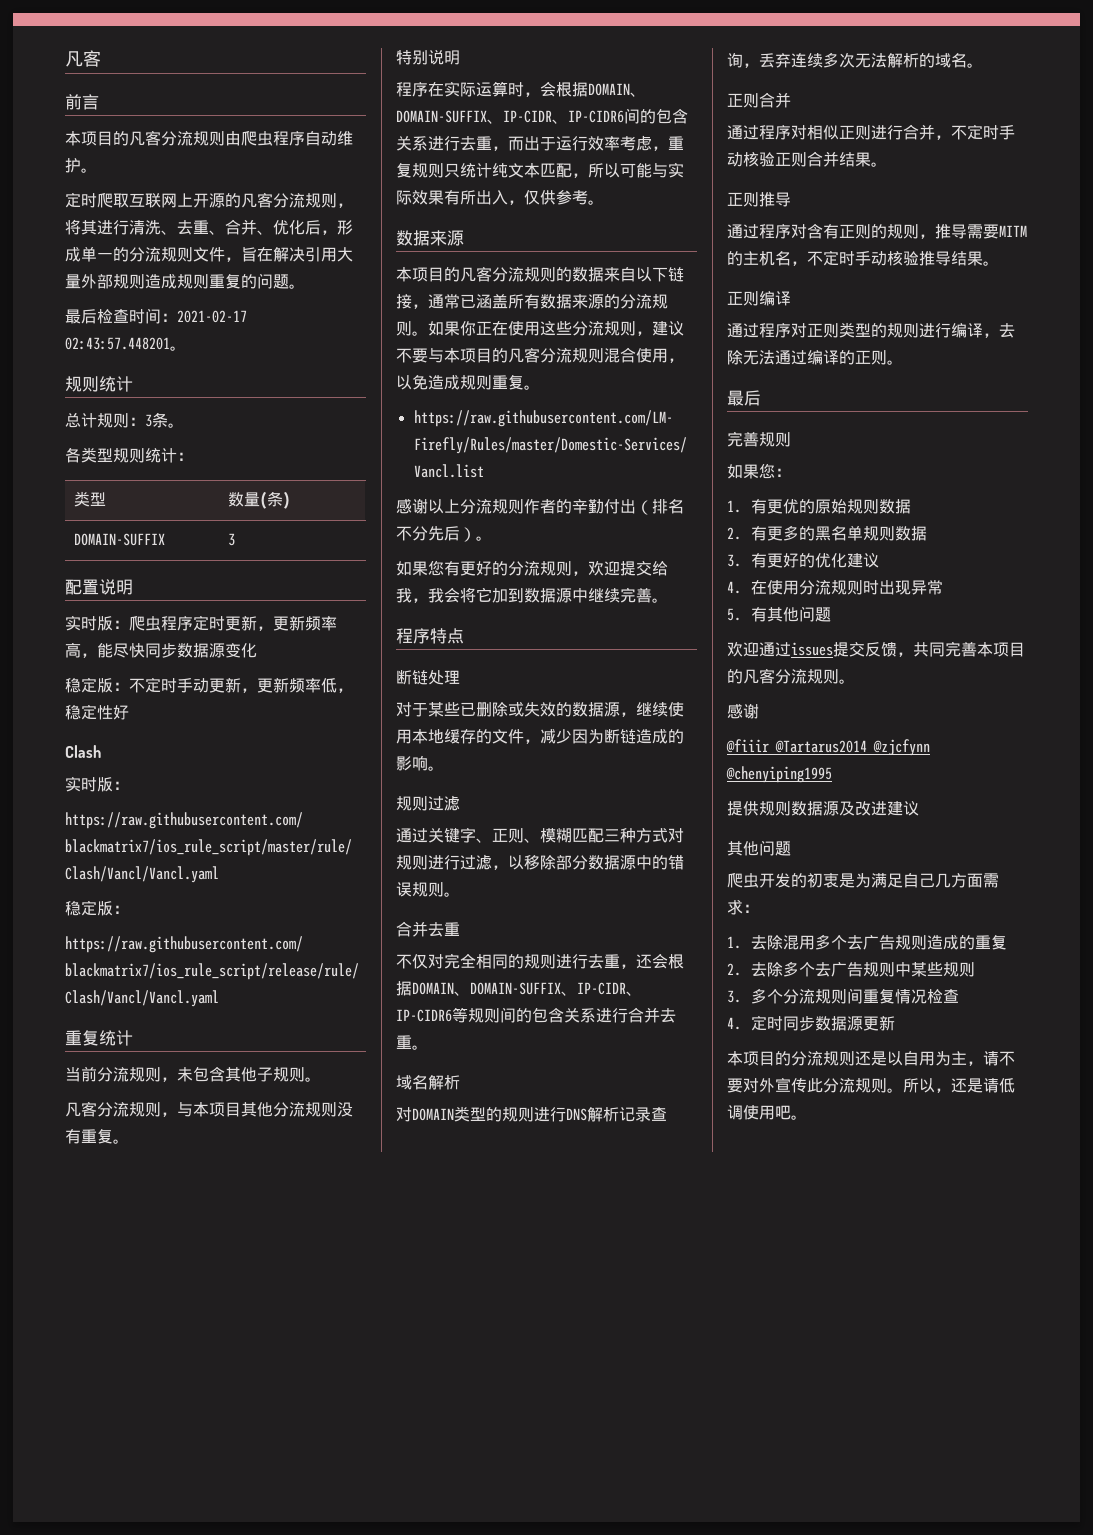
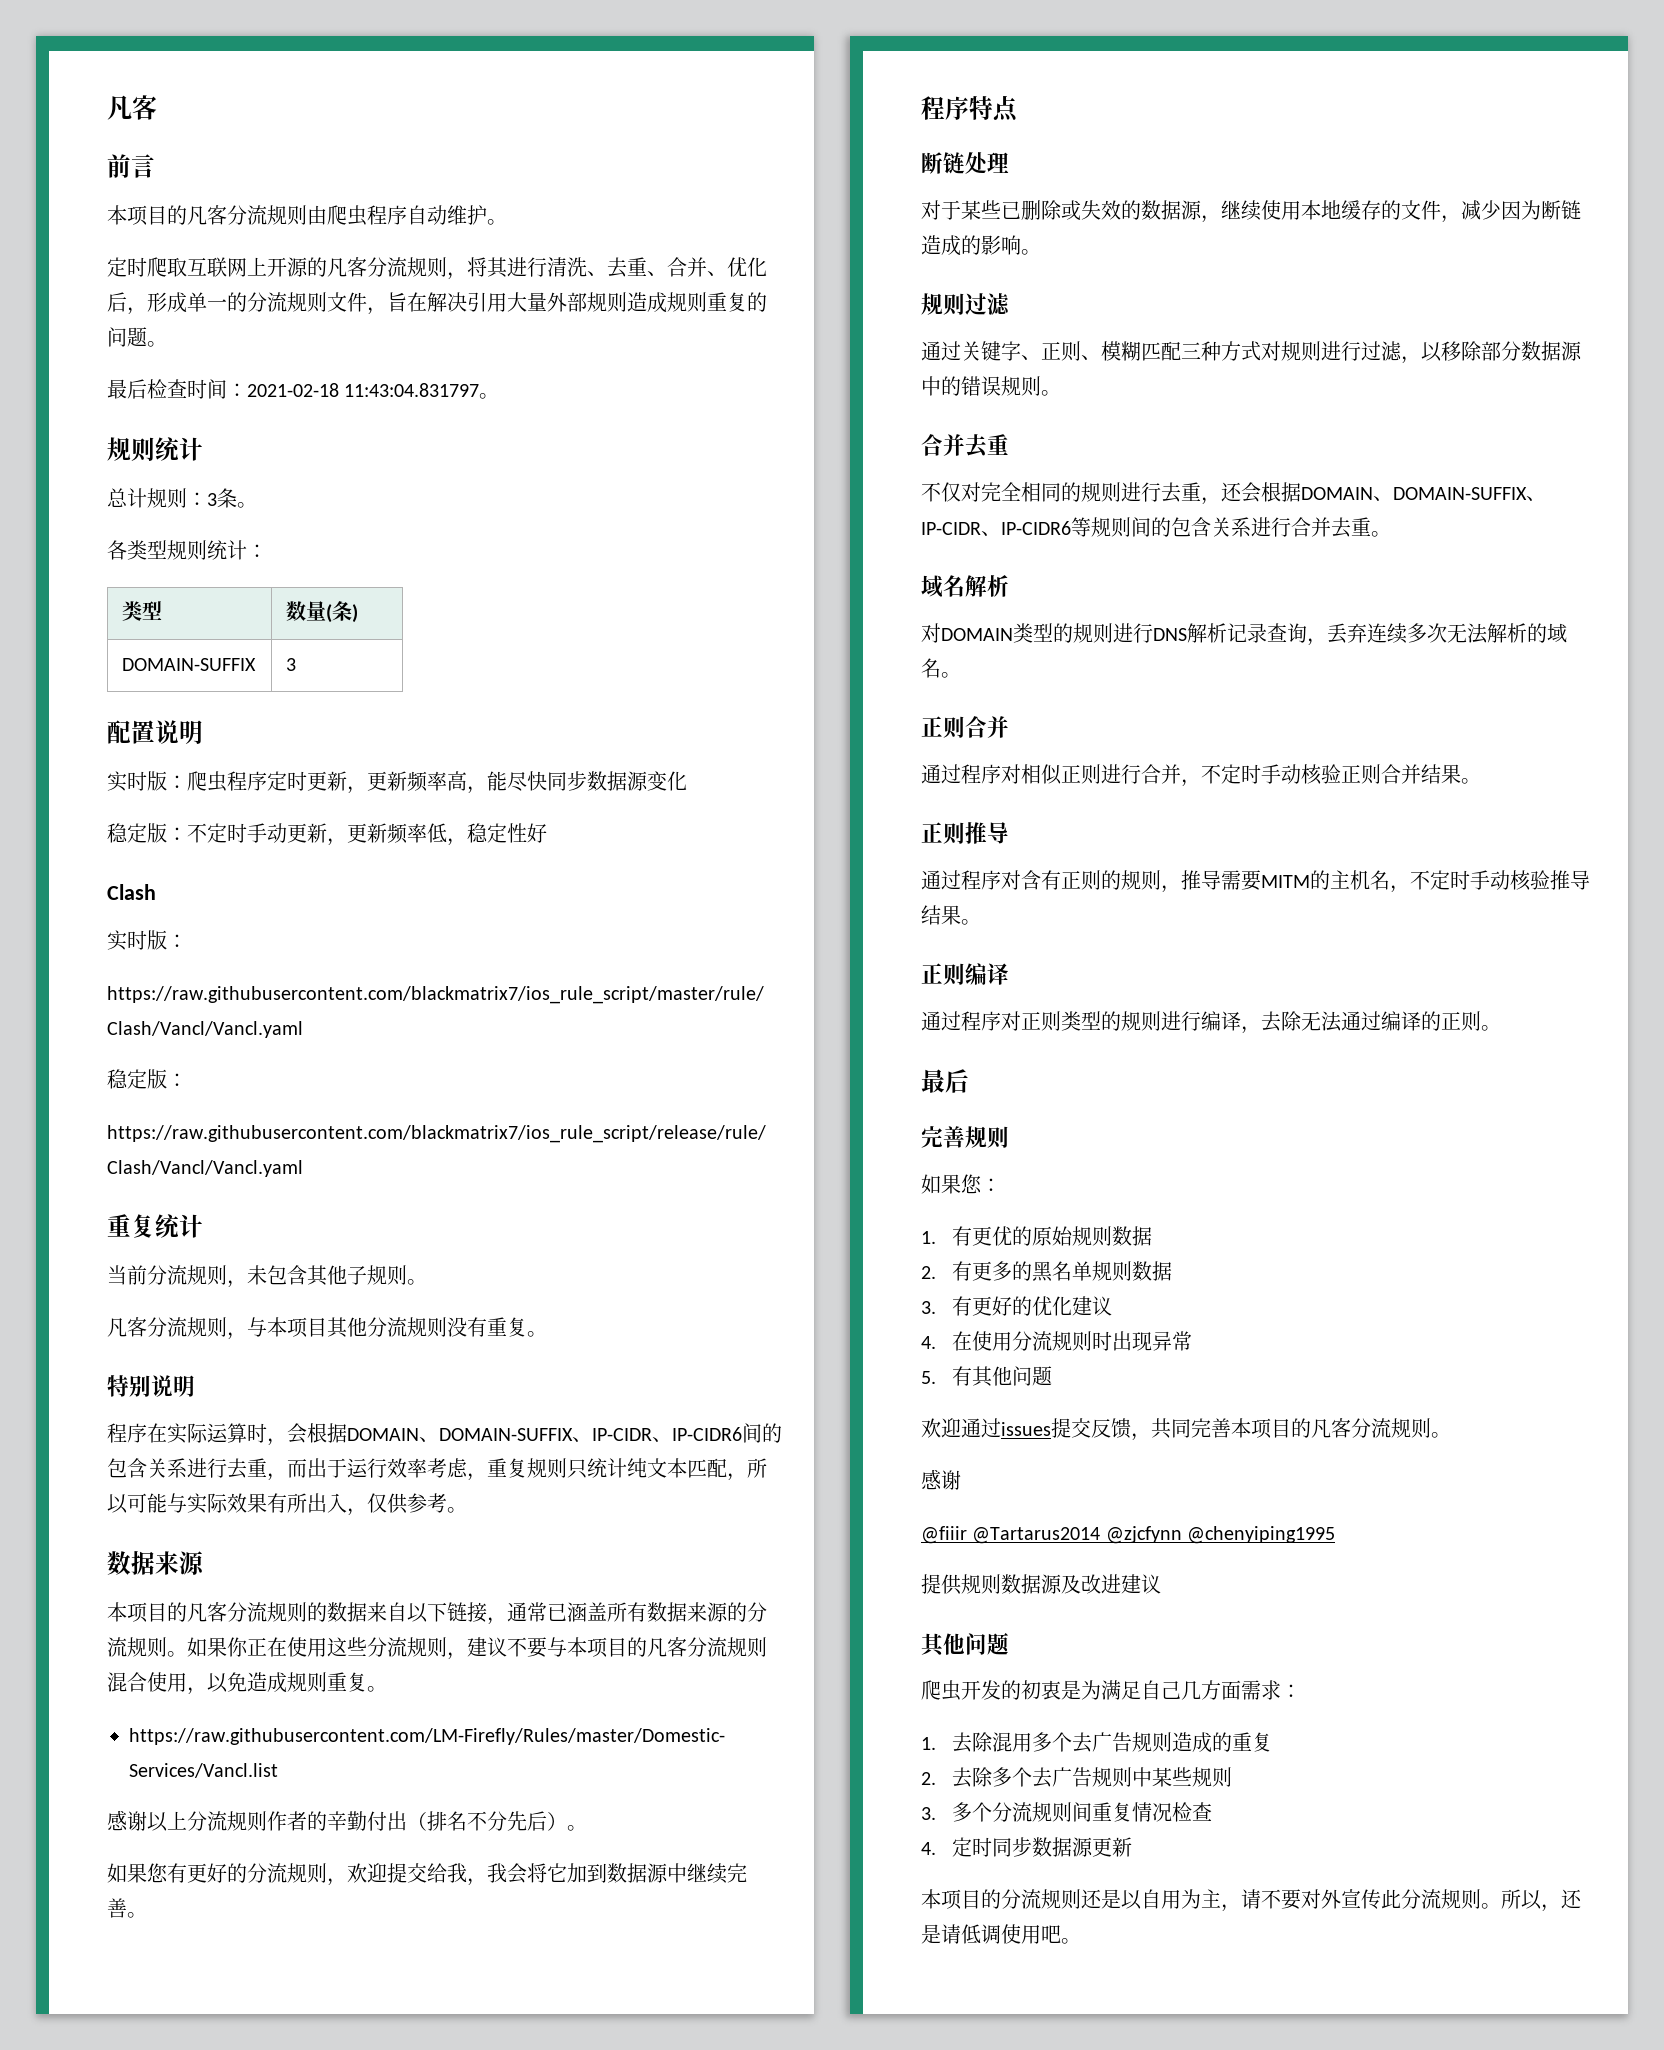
[177,310,247,323] [65,337,170,350] 2021-02-17 02:43:57.448201 -> [247,383,480,397] 2021-02-18 11:43:04.831797

